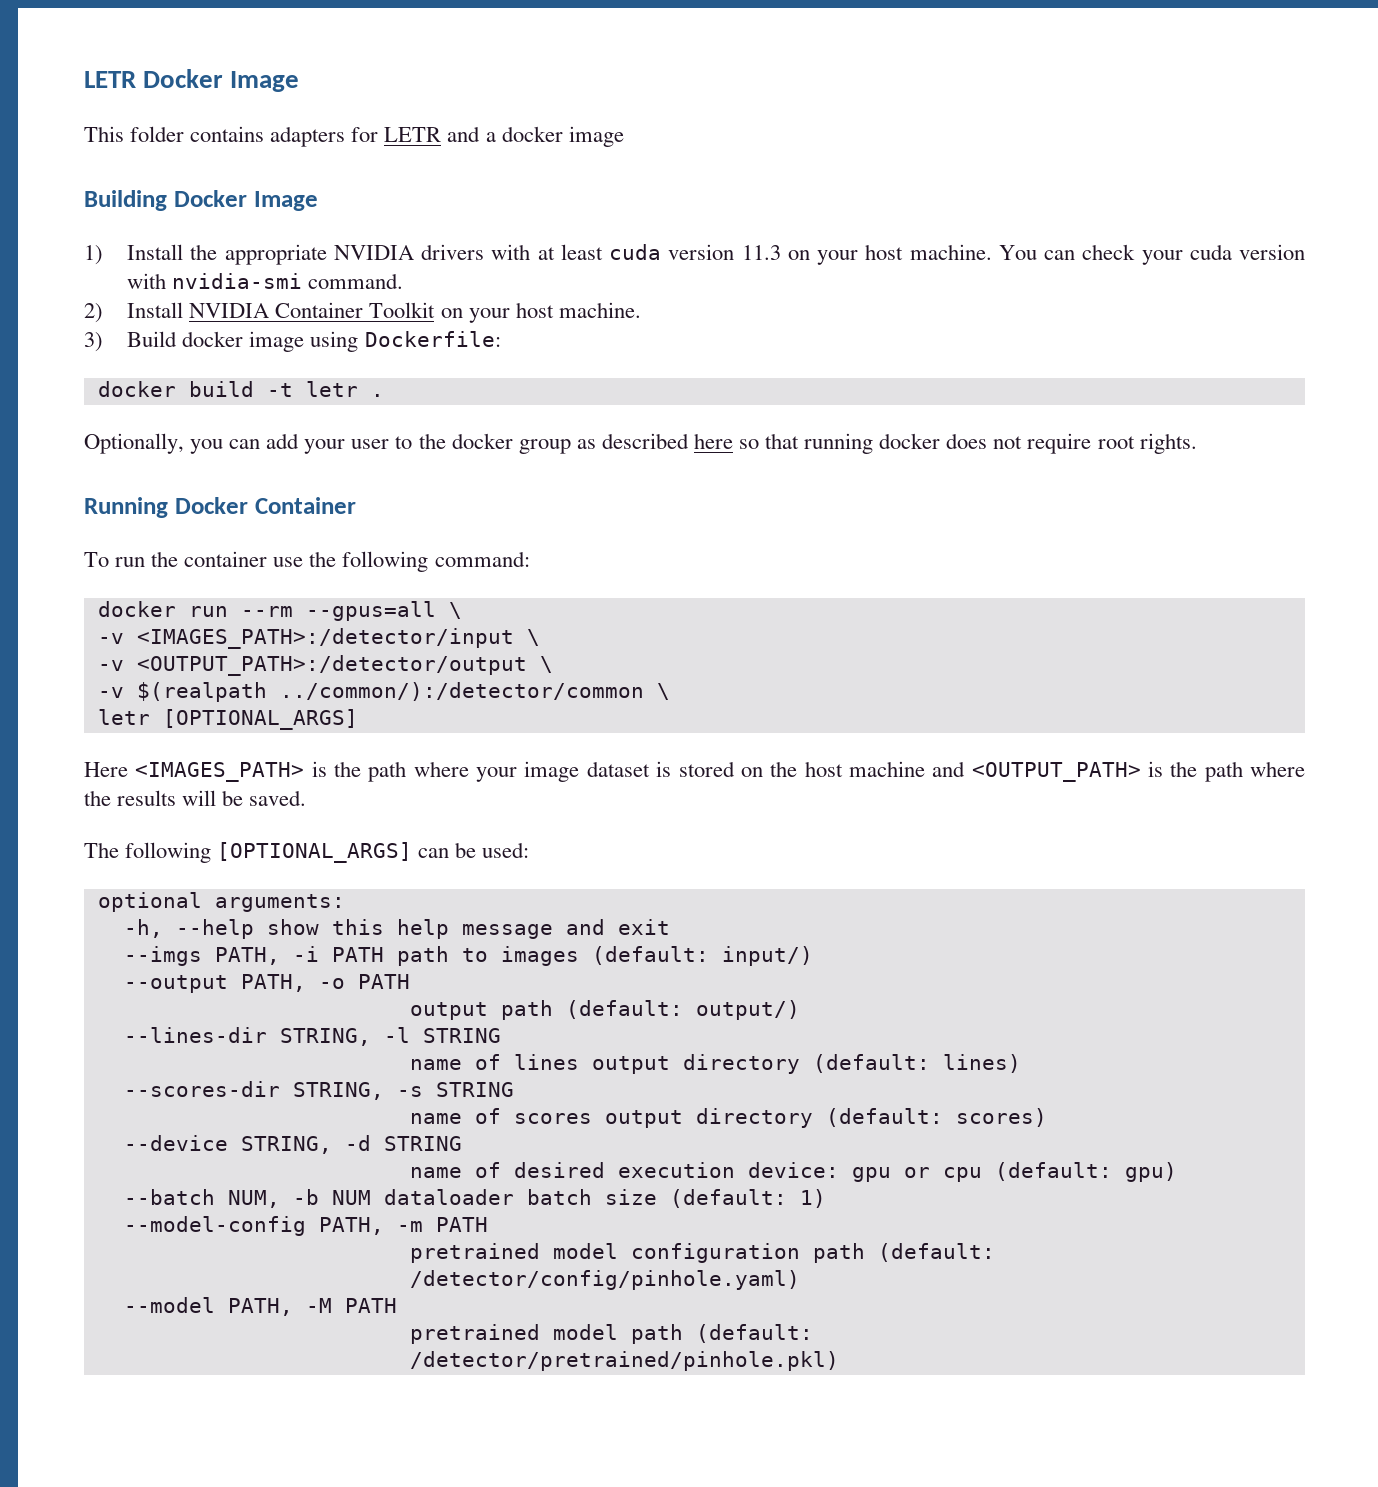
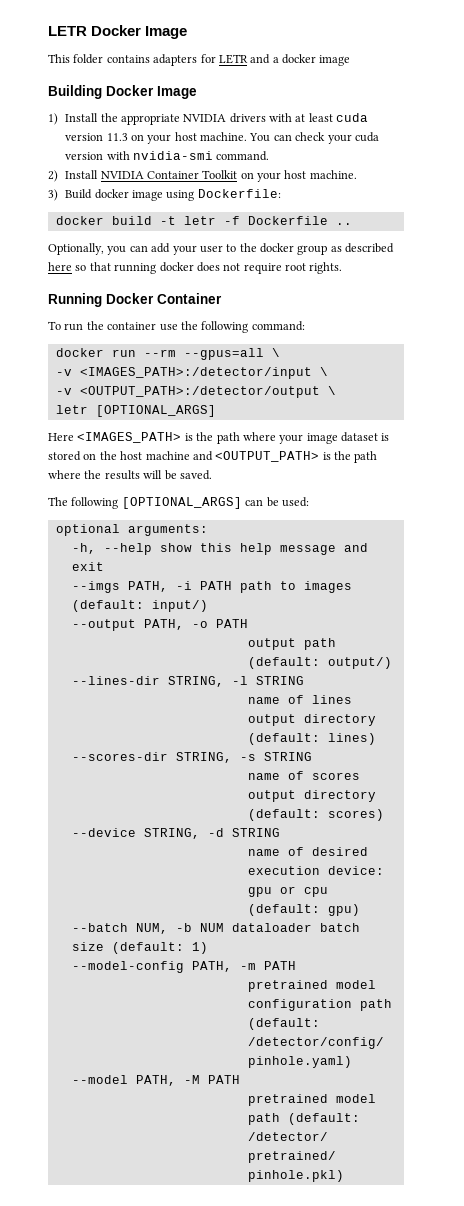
[370,394,384,397] . -> [223,216,352,225] -f Dockerfile ..
[97,682,670,702] // -v $(realpath ../common/):/detector/common \ -> (336, 390) none

